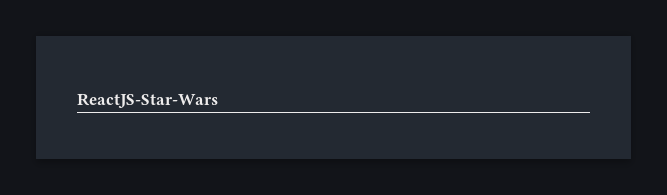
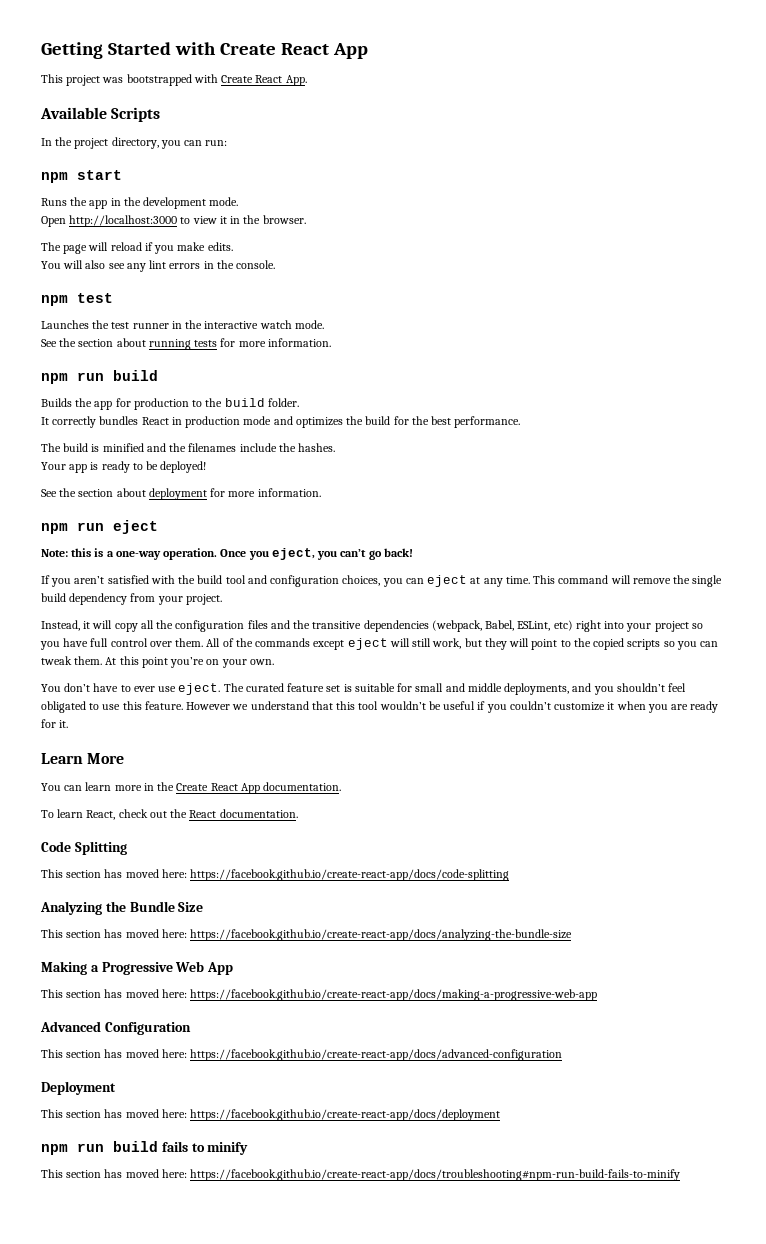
[77,93,218,109] ReactJS-Star-Wars -> [41,42,368,59] [41,74,307,86] [40,107,161,122] [41,137,228,149] [41,170,122,183] [41,197,239,209] [41,215,306,227] [41,242,233,254] [41,260,276,272] [41,293,113,306] [41,320,324,329] [41,338,331,350] [41,370,158,384] [41,398,299,410] [41,416,521,428] [41,443,336,452] [41,461,207,473] [41,488,321,500] [41,520,158,534] [41,548,413,560] [41,575,723,587] [41,593,222,605] [41,620,703,632] [40,638,719,650] [41,656,274,668] [41,683,687,695] [41,701,719,713] [41,719,69,728] [41,753,125,764] [41,782,342,794] [41,809,298,820] [41,841,127,855] [41,869,510,881] [40,901,204,915] [41,929,573,941] [41,961,234,975] [41,989,598,1001] [40,1021,191,1035] [41,1049,563,1061] [41,1081,116,1095] [41,1109,501,1121] [41,1141,249,1155] [41,1169,681,1181] Getting Started with Create React App // This project was bootstrapped with Create React App. // Available Scripts // In the project directory, you can run: // npm start // Runs the app in the development mode. // Open http://localhost:3000 to view it in the browser. // The page will reload if you make edits. // You will also see any lint errors in the console. // npm test // Launches the test runner in the interactive watch mode. // See the section about running tests for more information. // npm run build // Builds the app for production to the build folder. // It correctly bundles React in production mode and optimizes the build for the best performance. // The build is minified and the filenames include the hashes. // Your app is ready to be deployed! // See the section about deployment for more information. // npm run eject // Note: this is a one-way operation. Once you eject, you can’t go back! // If you aren’t satisfied with the build tool and configuration choices, you can eject at any time. This command will remove the single build dependency from your project. // Instead, it will copy all the configuration files and the transitive dependencies (webpack, Babel, ESLint, etc) right into your project so you have full control over them. All of the commands except eject will still work, but they will point to the copied scripts so you can tweak them. At this point you’re on your own. // You don’t have to ever use eject. The curated feature set is suitable for small and middle deployments, and you shouldn’t feel obligated to use this feature. However we understand that this tool wouldn’t be useful if you couldn’t customize it when you are ready for it. // Learn More // You can learn more in the Create React App documentation. // To learn React, check out the React documentation. // Code Splitting // This section has moved here: https://facebook.github.io/create-react-app/docs/code-splitting // Analyzing the Bundle Size // This section has moved here: https://facebook.github.io/create-react-app/docs/analyzing-the-bundle-size // Making a Progressive Web App // This section has moved here: https://facebook.github.io/create-react-app/docs/making-a-progressive-web-app // Advanced Configuration // This section has moved here: https://facebook.github.io/create-react-app/docs/advanced-configuration // Deployment // This section has moved here: https://facebook.github.io/create-react-app/docs/deployment // npm run build fails to minify // This section has moved here: https://facebook.github.io/create-react-app/docs/troubleshooting#npm-run-build-fails-to-minify

